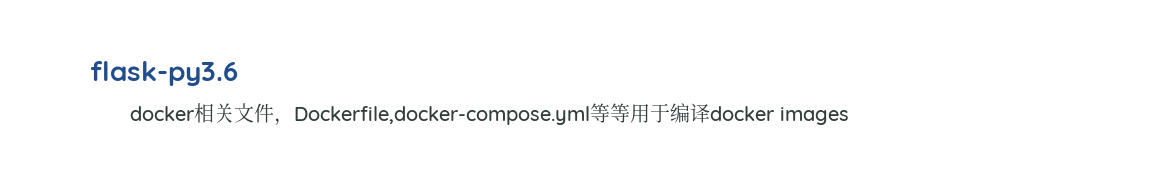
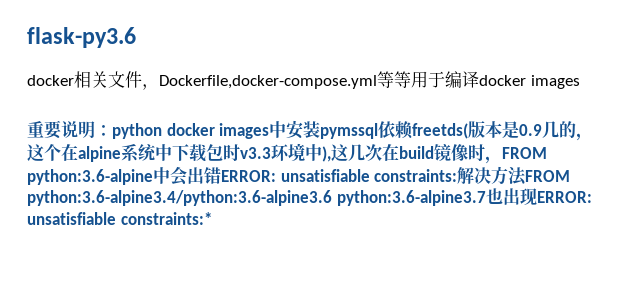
(850, 116) none -> [27,120,594,141] [27,143,547,164] [27,166,571,186] [27,188,592,206] [27,212,212,225] // 重要说明：python docker images中安装pymssql依赖freetds(版本是0.9几的，这个在alpine系统中下载包时v3.3环境中),这几次在build镜像时，FROM python:3.6-alpine中会出错ERROR: unsatisfiable constraints:解决方法FROM python:3.6-alpine3.4/python:3.6-alpine3.6 python:3.6-alpine3.7也出现ERROR: unsatisfiable constraints:*

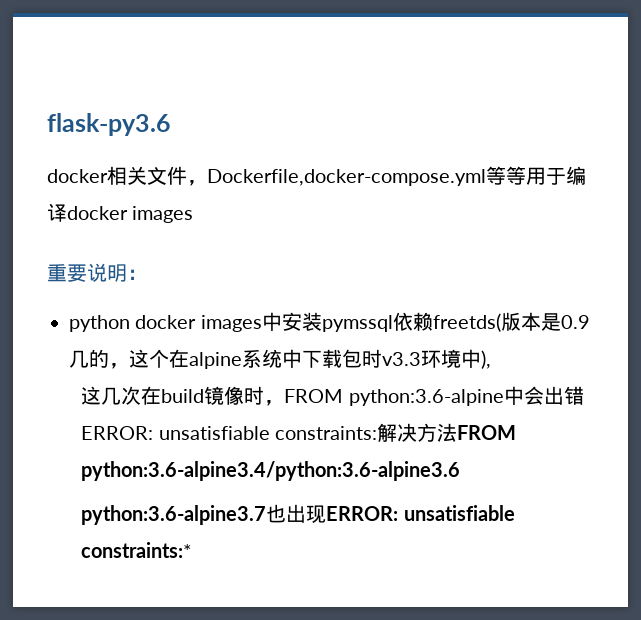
(112, 130) none -> (147, 274) //
(331, 154) none -> (491, 359) //
(332, 198) none -> (461, 471) //

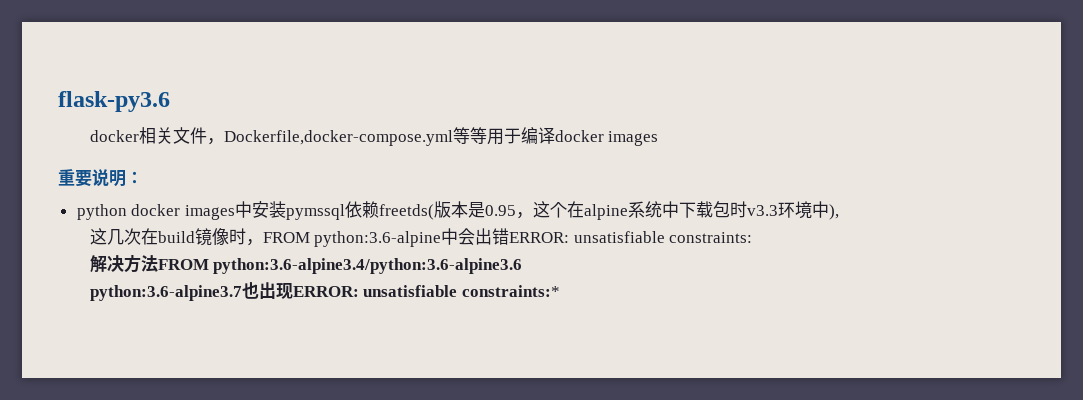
[560,315,590,329] [69,349,109,368] 0.9几的 -> [484,205,516,216] 0.95
(377, 433) none -> (753, 237) //

